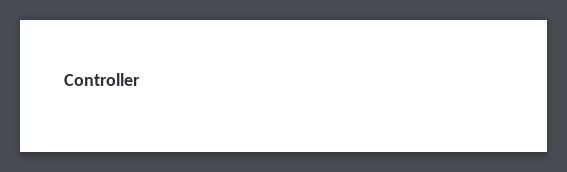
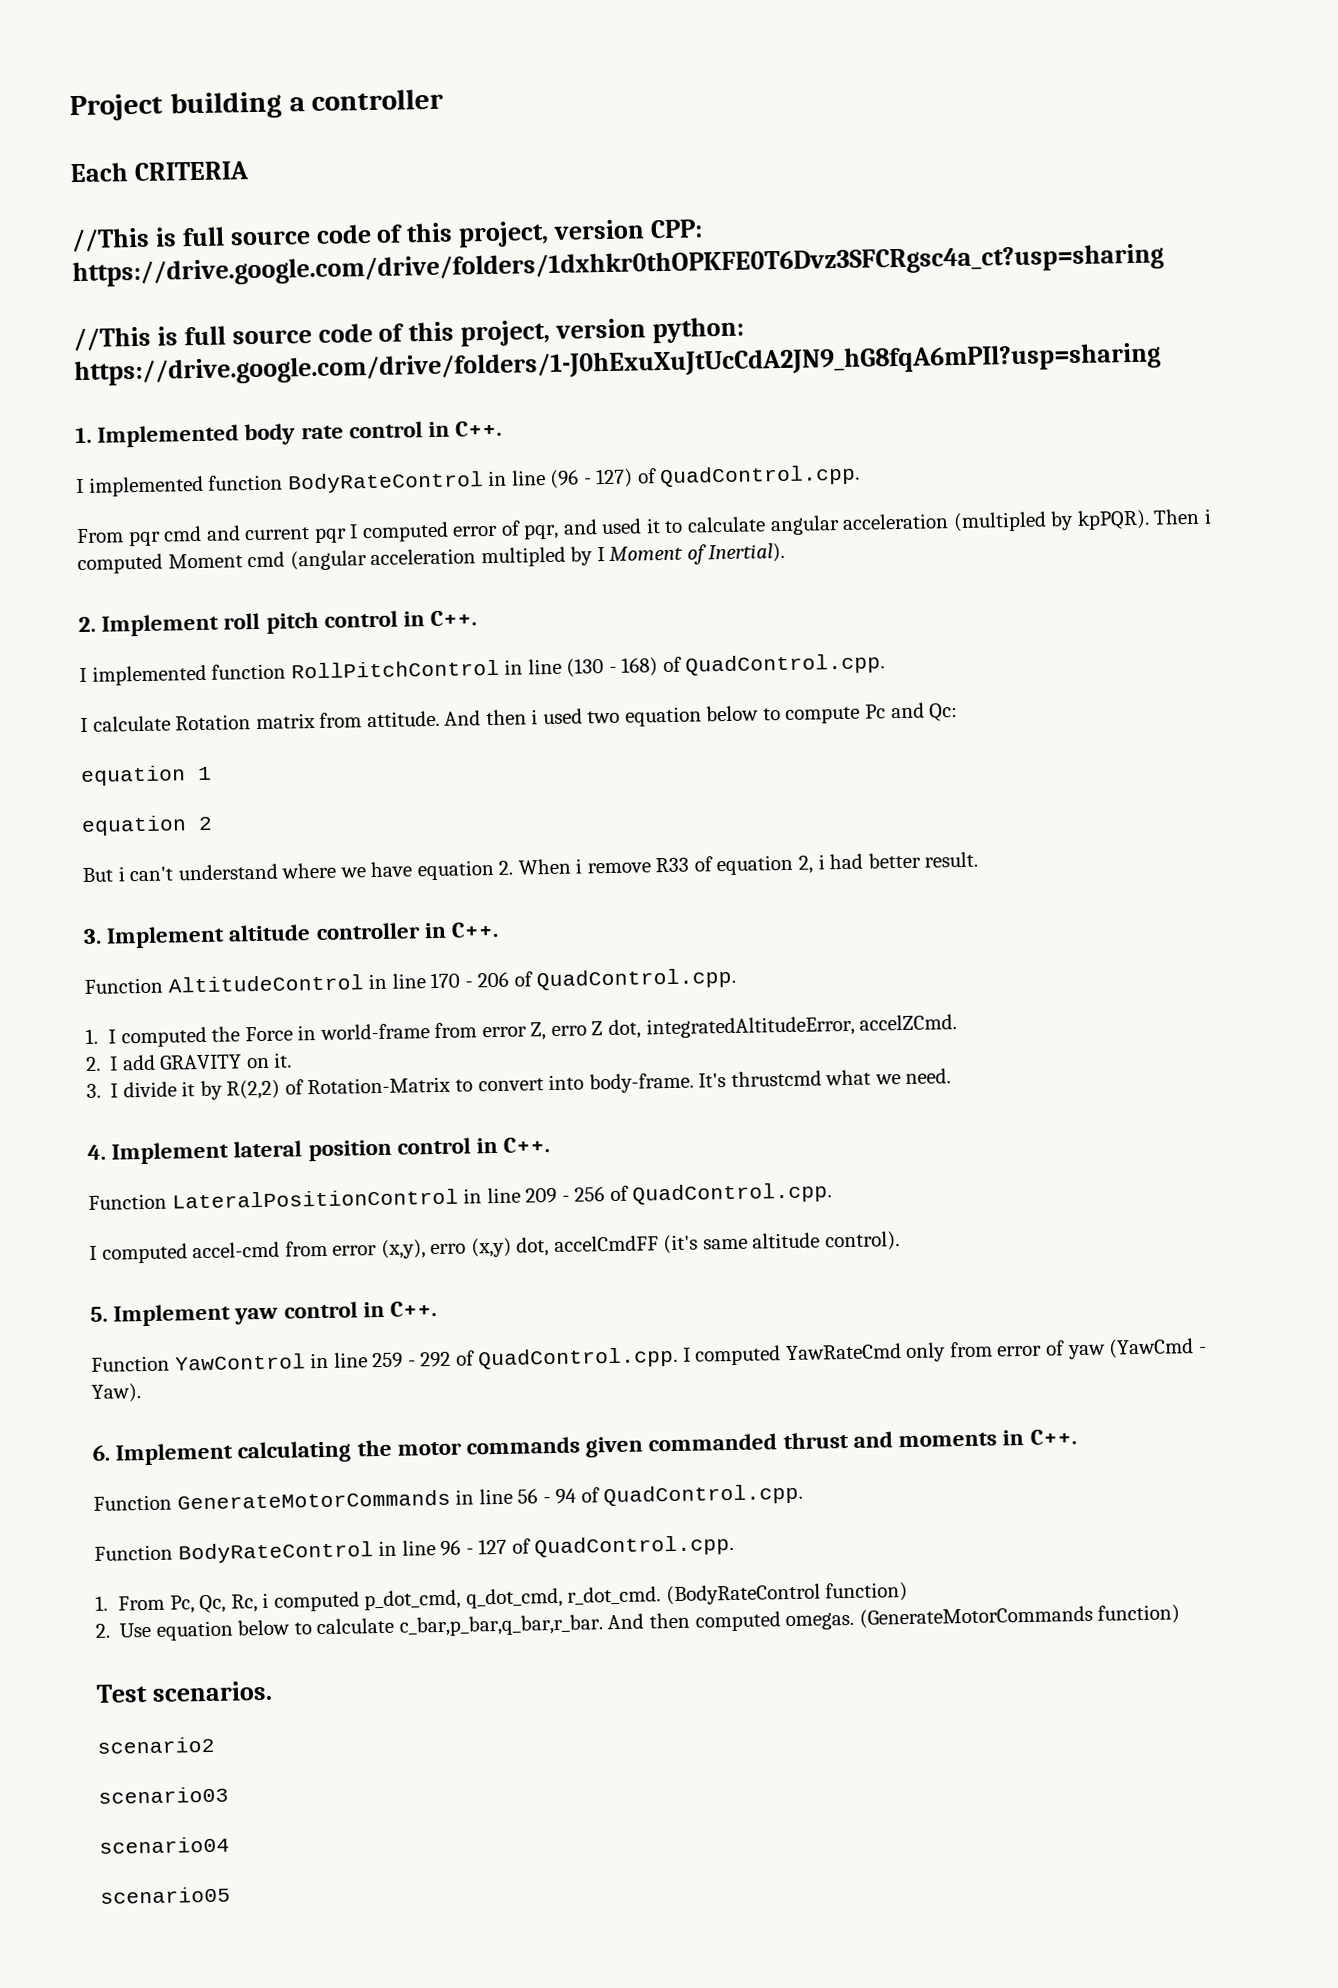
[64,73,140,86] Controller -> [69,88,445,122] [70,161,250,183] [71,219,703,253] [72,243,1164,288] [73,316,744,352] [74,342,1161,387] [75,420,503,448] [76,464,861,497] [76,508,1212,547] [77,542,786,575] [78,610,478,637] [79,653,886,686] [80,702,959,733] [81,765,212,787] [81,815,213,837] [82,851,979,883] [83,921,499,949] [84,967,737,994] [85,1014,958,1048] [85,1052,293,1071] [86,1068,952,1101] [87,1137,551,1165] [88,1182,833,1210] [89,1231,900,1264] [90,1301,438,1327] [91,1338,1207,1372] [91,1383,141,1403] [92,1429,1077,1466] [93,1483,804,1511] [94,1534,735,1564] [95,1581,909,1614] [95,1604,1181,1641] [96,1680,273,1703] [97,1736,215,1754] [98,1786,229,1804] [99,1836,230,1854] [100,1886,231,1904] Project building a controller // Each CRITERIA // //This is full source code of this project, version CPP: https://drive.google.com/drive/folders/1dxhkr0thOPKFE0T6Dvz3SFCRgsc4a_ct?usp=sharing // //This is full source code of this project, version python: https://drive.google.com/drive/folders/1-J0hExuXuJtUcCdA2JN9_hG8fqA6mPIl?usp=sharing // 1. Implemented body rate control in C++. // I implemented function BodyRateControl in line (96 - 127) of QuadControl.cpp. // From pqr cmd and current pqr I computed error of pqr, and used it to calculate angular acceleration (multipled by kpPQR). Then i computed Moment cmd (angular acceleration multipled by I Moment of Inertial). // 2. Implement roll pitch control in C++. // I implemented function RollPitchControl in line (130 - 168) of QuadControl.cpp. // I calculate Rotation matrix from attitude. And then i used two equation below to compute Pc and Qc: // equation 1 // equation 2 // But i can't understand where we have equation 2. When i remove R33 of equation 2, i had better result. // 3. Implement altitude controller in C++. // Function AltitudeControl in line 170 - 206 of QuadControl.cpp. // 1. I computed the Force in world-frame from error Z, erro Z dot, integratedAltitudeError, accelZCmd. // 2. I add GRAVITY on it. // 3. I divide it by R(2,2) of Rotation-Matrix to convert into body-frame. It's thrustcmd what we need. // 4. Implement lateral position control in C++. // Function LateralPositionControl in line 209 - 256 of QuadControl.cpp. // I computed accel-cmd from error (x,y), erro (x,y) dot, accelCmdFF (it's same altitude control). // 5. Implement yaw control in C++. // Function YawControl in line 259 - 292 of QuadControl.cpp. I computed YawRateCmd only from error of yaw (YawCmd - Yaw). // 6. Implement calculating the motor commands given commanded thrust and moments in C++. // Function GenerateMotorCommands in line 56 - 94 of QuadControl.cpp. // Function BodyRateControl in line 96 - 127 of QuadControl.cpp. // 1. From Pc, Qc, Rc, i computed p_dot_cmd, q_dot_cmd, r_dot_cmd. (BodyRateControl function) // 2. Use equation below to calculate c_bar,p_bar,q_bar,r_bar. And then computed omegas. (GenerateMotorCommands function) // Test scenarios. // scenario2 // scenario03 // scenario04 // scenario05

